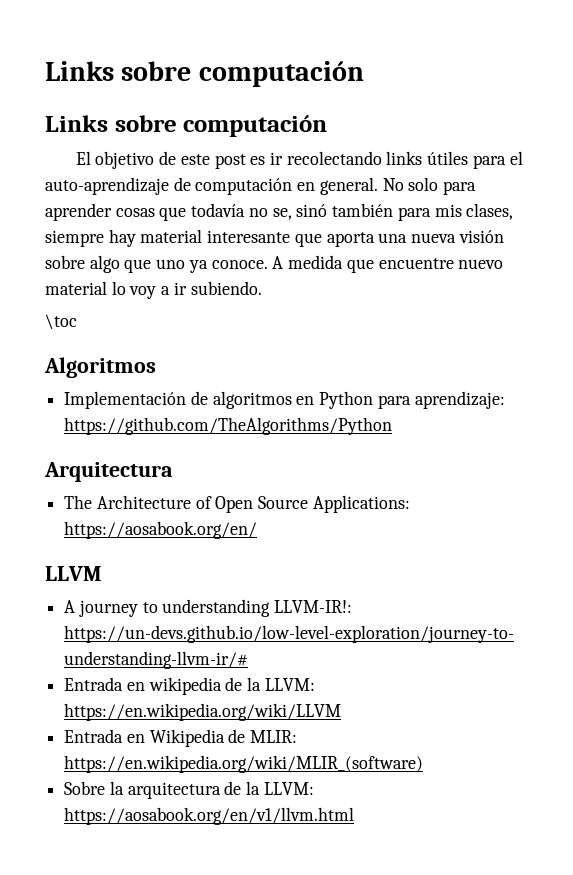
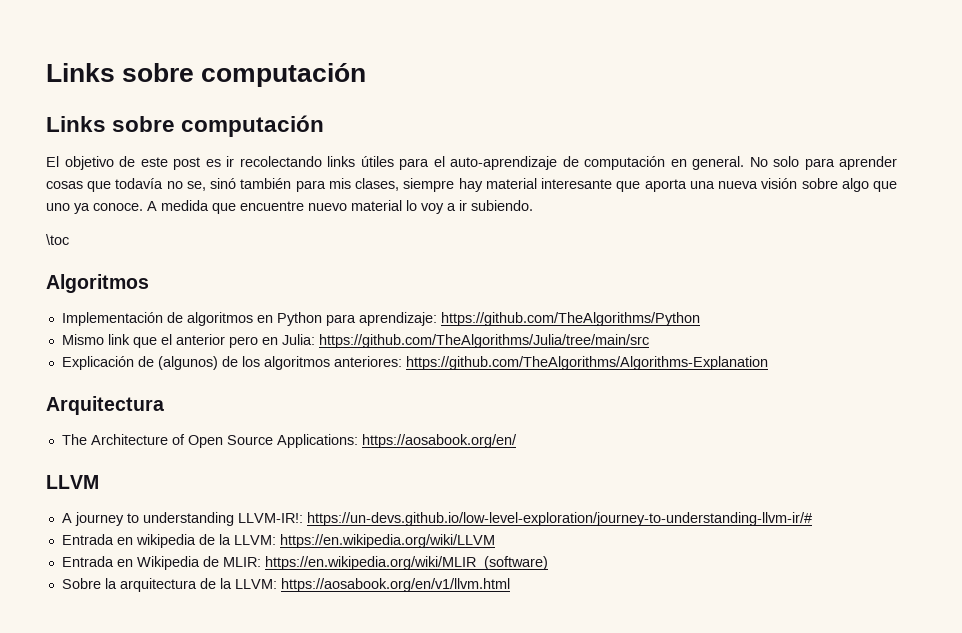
(393, 426) none -> [61,334,649,348] [61,356,768,370] // Mismo link que el anterior pero en Julia: https://github.com/TheAlgorithms/Julia/tree/main/src // Explicación de (algunos) de los algoritmos anteriores: https://github.com/TheAlgorithms/Algorithms-Explanation

